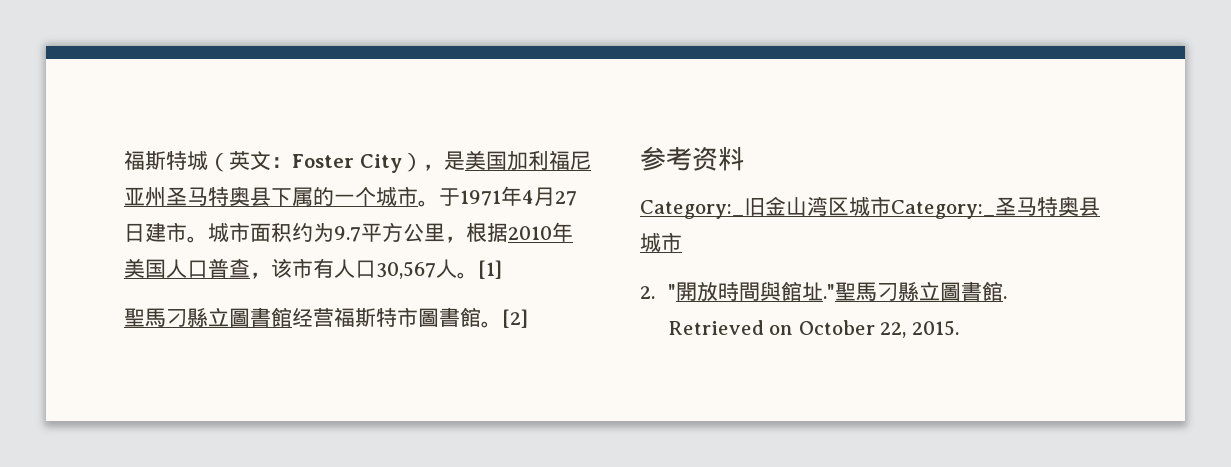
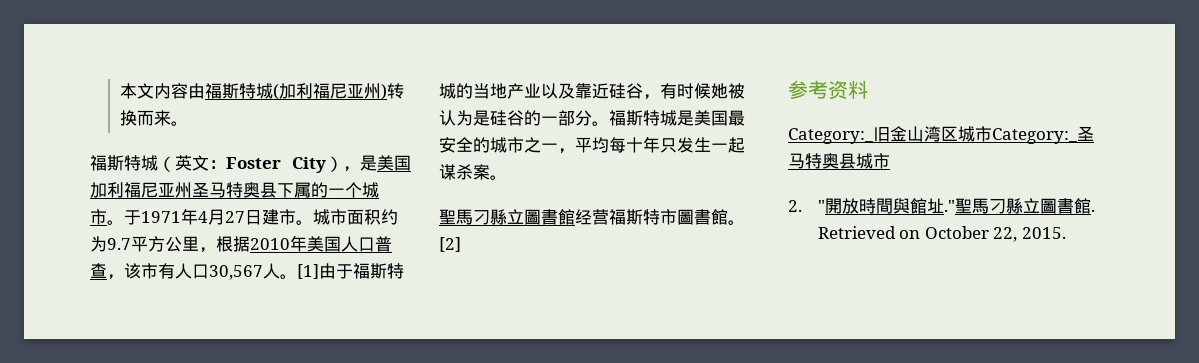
(124, 160) none -> [119,83,404,100] [119,110,188,126] 本文内容由福斯特城(加利福尼亚州)转换而来。 //
(502, 269) none -> [319,263,404,279] [439,83,745,100] [439,110,745,126] [439,136,745,154] [439,164,507,180] 由于福斯特城的当地产业以及靠近硅谷，有时候她被认为是硅谷的一部分。福斯特城是美国最安全的城市之一，平均每十年只发生一起谋杀案。

